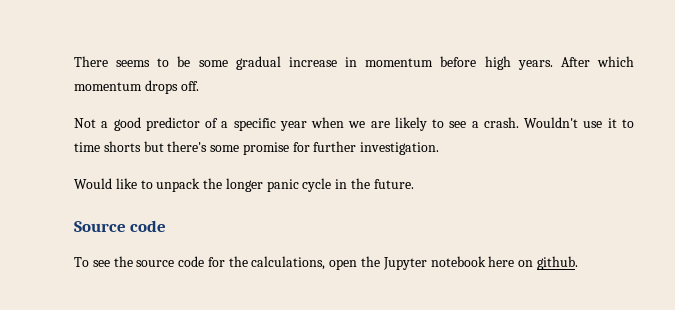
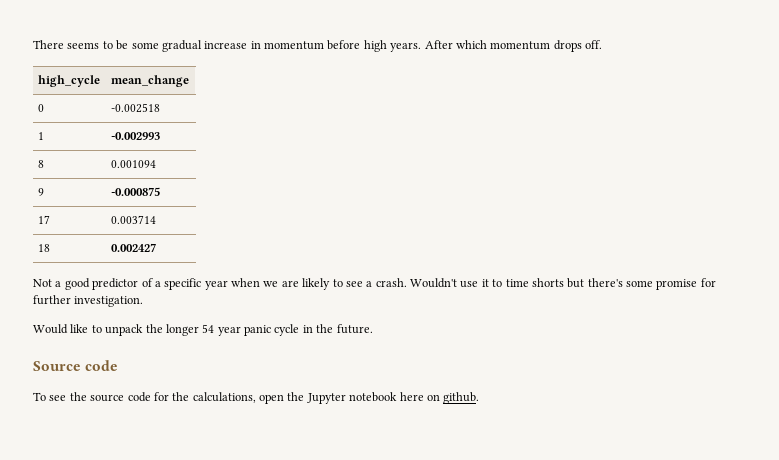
(199, 86) none -> [38,75,101,87] [111,75,190,87] [38,104,45,112] [111,103,161,113] [38,132,45,140] [111,132,161,140] [38,160,45,168] [111,160,157,168] [38,188,45,196] [111,187,161,196] [38,215,51,224] [111,215,157,224] [38,244,51,252] [111,243,157,252] // high_cycle | mean_change // 0 | -0.002518 // 1 | -0.002993 // 8 | 0.001094 // 9 | -0.000875 // 17 | 0.003714 // 18 | 0.002427
(263, 185) none -> [202,324,241,336] 54 year

